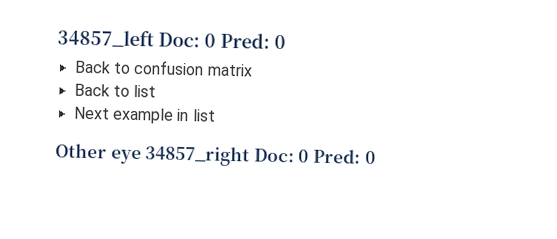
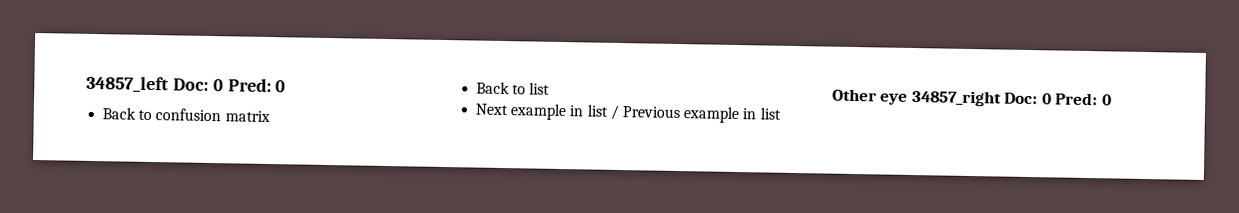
(216, 115) none -> [609,104,782,124] / Previous example in list

